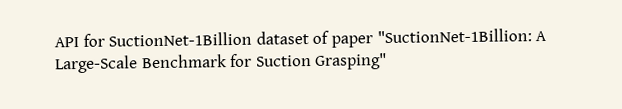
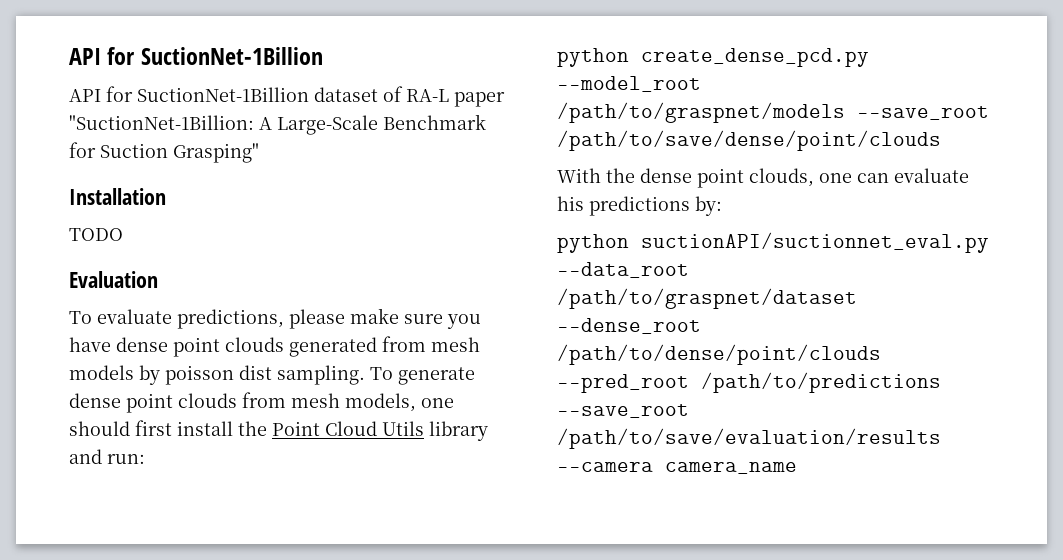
[54,31,253,48] API for SuctionNet-1Billion -> [69,47,323,65] [69,86,309,102] API for SuctionNet-1Billion // API for SuctionNet-1Billion
(330, 37) none -> [406,89,449,102] RA-L
(388, 61) none -> [69,188,166,205] [69,228,123,241] [69,271,158,288] [69,308,481,329] [69,336,480,357] [69,365,475,385] [69,392,454,413] [69,420,488,441] [69,449,145,464] [557,48,869,67] [557,76,701,92] [557,102,989,123] [557,130,941,151] [557,168,969,188] [557,196,722,216] [557,232,989,253] [557,262,689,278] [557,288,857,309] [557,318,701,334] [557,344,881,365] [557,372,941,393] [557,404,689,418] [557,428,941,449] [557,462,797,474] // Installation // TODO // Evaluation // To evaluate predictions, please make sure you have dense point clouds generated from mesh models by poisson dist sampling. To generate dense point clouds from mesh models, one should first install the Point Cloud Utils library and run: // python create_dense_pcd.py --model_root /path/to/graspnet/models --save_root /path/to/save/dense/point/clouds // With the dense point clouds, one can evaluate his predictions by: // python suctionAPI/suctionnet_eval.py --data_root /path/to/graspnet/dataset --dense_root /path/to/dense/point/clouds --pred_root /path/to/predictions --save_root /path/to/save/evaluation/results --camera camera_name

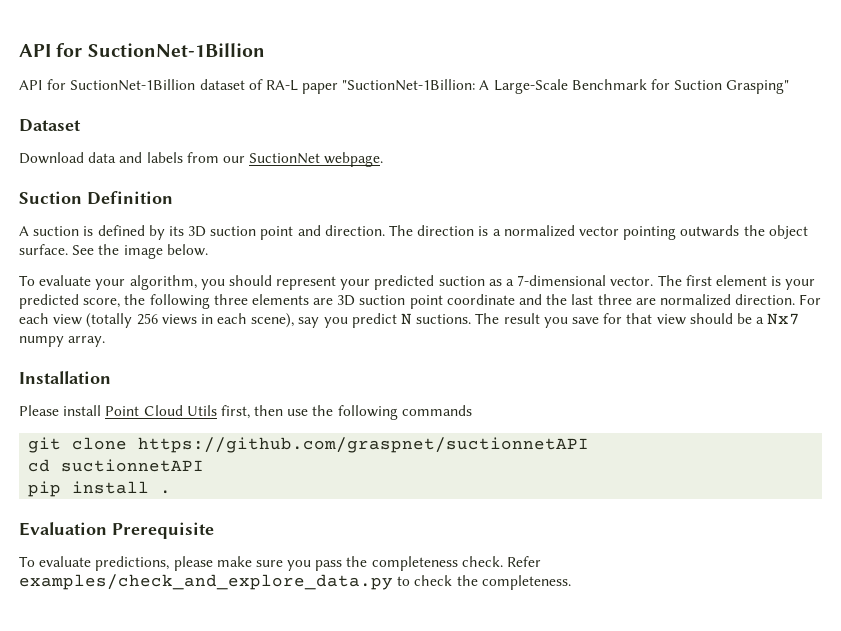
[69,188,166,205] [69,228,123,241] Installation // TODO -> [19,119,81,132] [19,152,384,167] [19,191,173,205] [19,225,808,240] [19,244,208,259] [19,275,816,290] [19,294,822,309] [19,313,801,328] [19,336,106,347] [19,371,111,384] [19,405,472,420] [28,437,590,453] [28,459,205,472] [28,481,172,497] Dataset // Download data and labels from our SuctionNet webpage. // Suction Definition // A suction is defined by its 3D suction point and direction. The direction is a normalized vector pointing outwards the object surface. See the image below. // To evaluate your algorithm, you should represent your predicted suction as a 7-dimensional vector. The first element is your predicted score, the following three elements are 3D suction point coordinate and the last three are normalized direction. For each view (totally 256 views in each scene), say you predict N suctions. The result you save for that view should be a Nx7 numpy array. // Installation // Please install Point Cloud Utils first, then use the following commands // git clone https://github.com/graspnet/suctionnetAPI // cd suctionnetAPI // pip install .
(158, 279) none -> [112,522,214,539] Prerequisite
[69,336,480,357] [69,365,475,385] [69,392,454,413] [69,420,488,441] [69,449,145,464] [557,48,869,67] [557,76,701,92] [557,102,989,123] [557,130,941,151] [557,168,969,188] [557,196,722,216] [557,232,989,253] [557,262,689,278] [557,288,857,309] [557,318,701,334] [557,344,881,365] [557,372,941,393] [557,404,689,418] [557,428,941,449] [557,462,797,474] have dense point clouds generated from mesh models by poisson dist sampling. To generate dense point clouds from mesh models, one should first install the Point Cloud Utils library and run: // python create_dense_pcd.py --model_root /path/to/graspnet/models --save_root /path/to/save/dense/point/clouds // With the dense point clouds, one can evaluate his predictions by: // python suctionAPI/suctionnet_eval.py --data_root /path/to/graspnet/dataset --dense_root /path/to/dense/point/clouds --pred_root /path/to/predictions --save_root /path/to/save/evaluation/results --camera camera_name -> [315,556,542,571] [19,574,571,590] pass the completeness check. Refer examples/check_and_explore_data.py to check the completeness.

